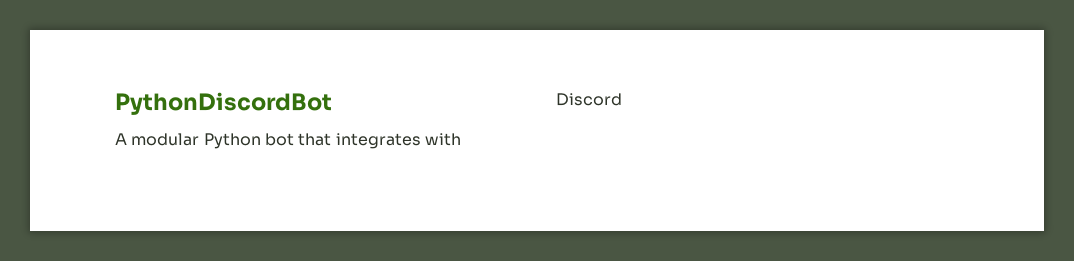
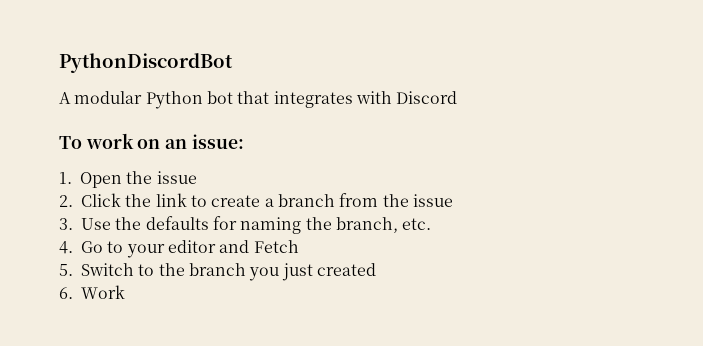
(622, 99) none -> [59,133,244,149] [59,171,197,188] [59,193,453,207] [59,216,432,234] [59,240,299,258] [59,263,376,281] [59,285,125,299] // To work on an issue: // 1. Open the issue // 2. Click the link to create a branch from the issue // 3. Use the defaults for naming the branch, etc. // 4. Go to your editor and Fetch // 5. Switch to the branch you just created // 6. Work

